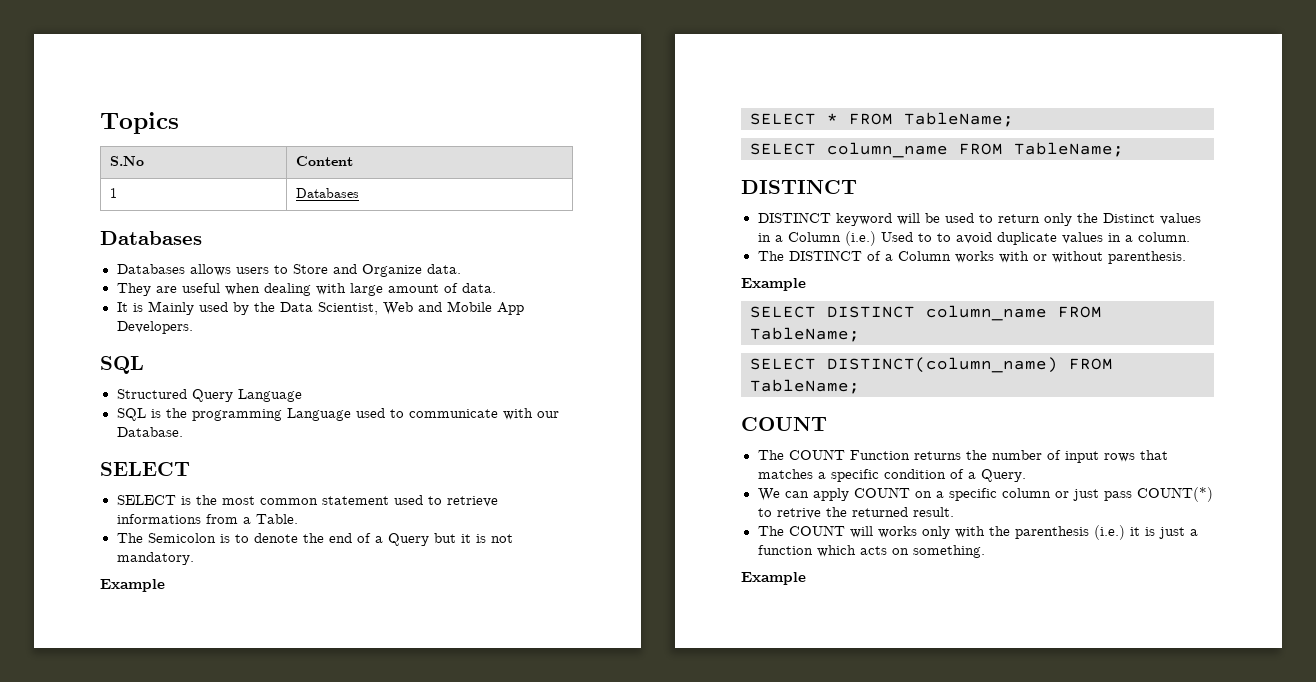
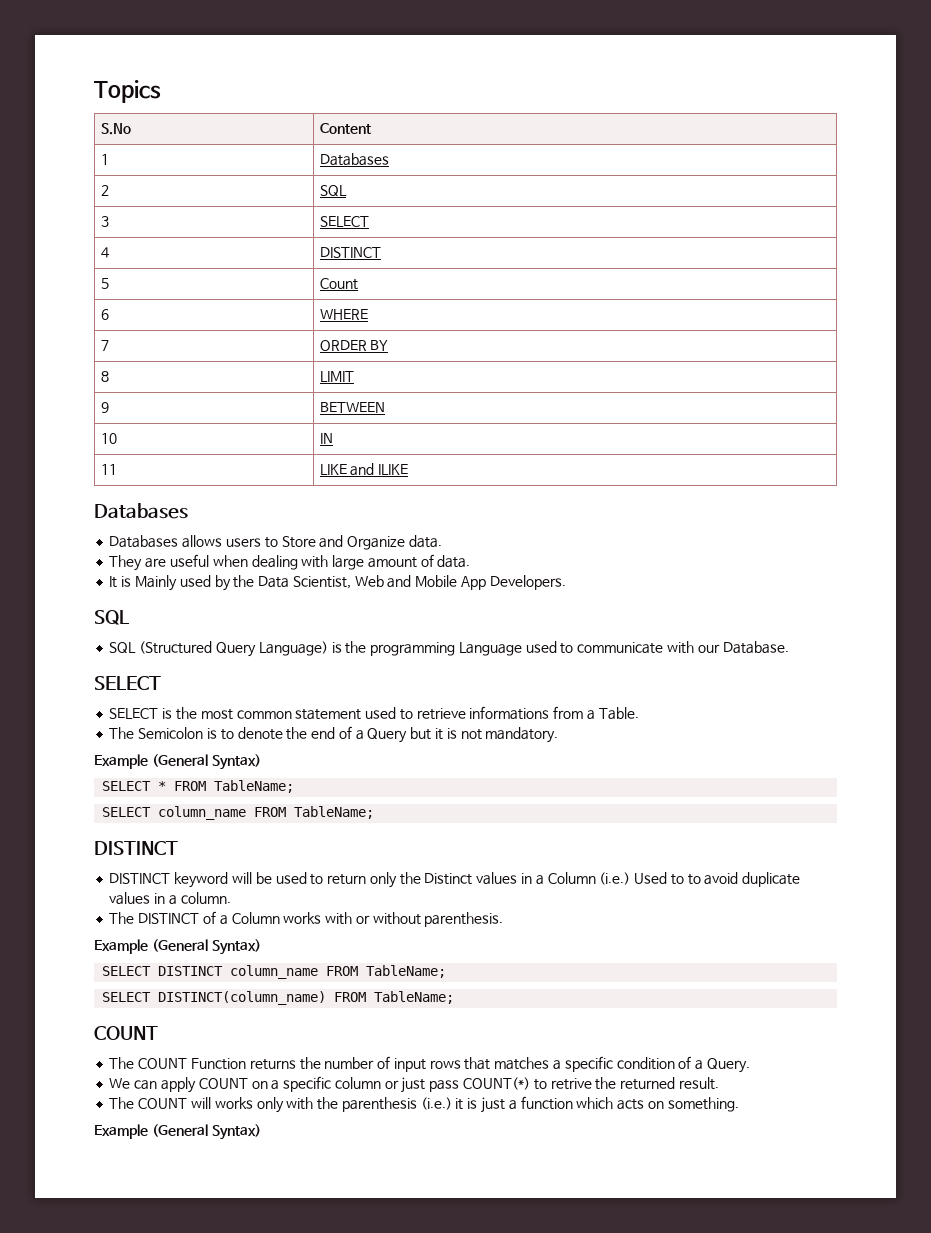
(360, 193) none -> [100,185,109,196] [319,185,347,197] [100,216,109,227] [319,216,369,227] [100,247,109,258] [319,247,381,258] [100,278,109,289] [319,278,358,290] [100,309,109,320] [319,309,368,320] [100,340,109,351] [319,340,389,351] [100,371,109,382] [319,371,354,382] [100,402,109,413] [319,402,385,413] [100,433,117,444] [319,433,333,444] [100,464,117,475] [319,463,409,476] // 2 | SQL // 3 | SELECT // 4 | DISTINCT // 5 | Count // 6 | WHERE // 7 | ORDER BY // 8 | LIMIT // 9 | BETWEEN // 10 | IN // 11 | LIKE and ILIKE
[116,389,302,402] [116,408,146,421] Structured Query Language // SQL -> [109,641,328,657] SQL (Structured Query Language)
(165, 585) none -> [151,754,261,770] (General Syntax)
(806, 284) none -> [151,939,261,955] (General Syntax)
(806, 578) none -> [151,1124,261,1140] (General Syntax)

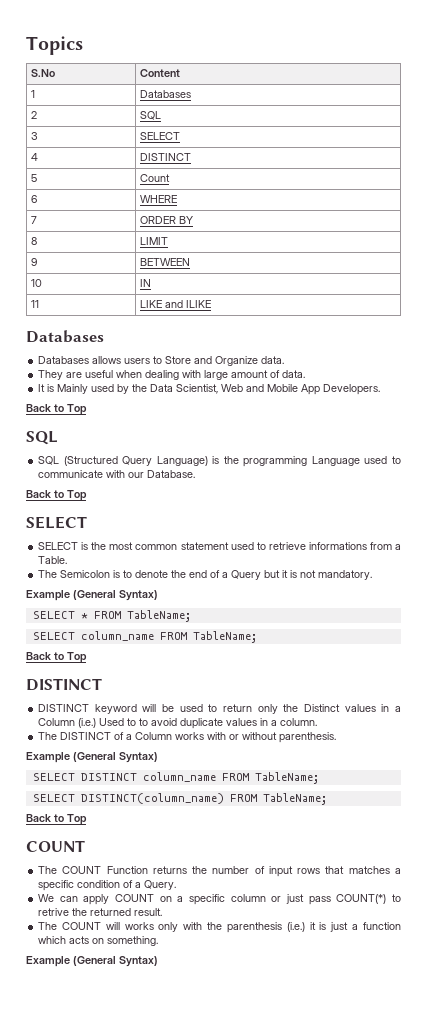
(566, 582) none -> [26,404,87,415] // Back to Top
(789, 647) none -> [26,490,87,501] // Back to Top
(375, 812) none -> [26,652,87,663] // Back to Top
(455, 997) none -> [26,814,87,825] // Back to Top

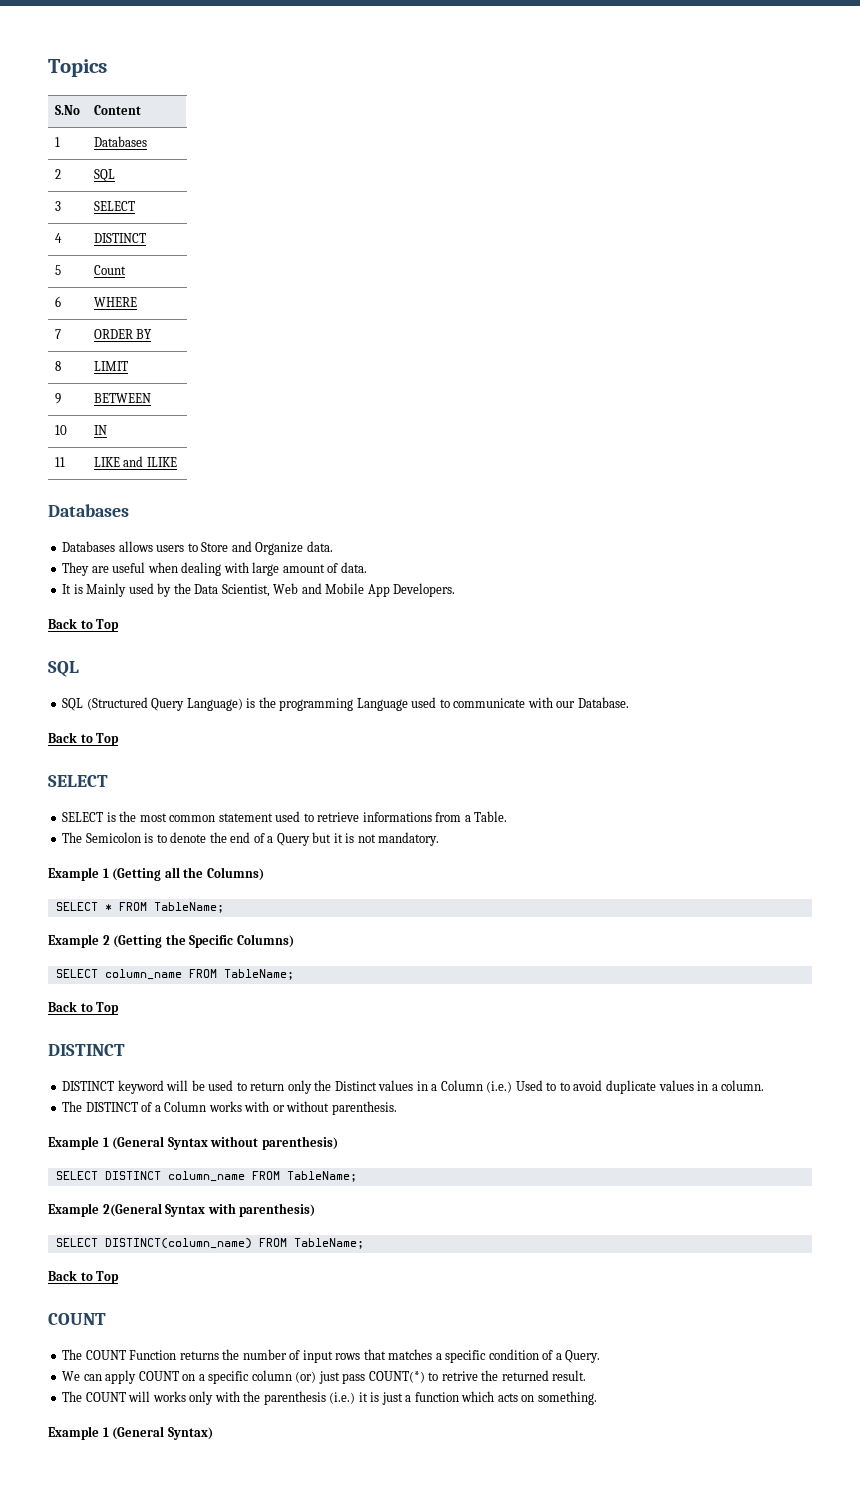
[73,590,158,601] (General Syntax) -> [102,867,264,881] 1 (Getting all the Columns)
(191, 616) none -> [48,934,294,948] // Example 2 (Getting the Specific Columns)
[73,752,158,763] (General Syntax) -> [102,1136,338,1150] 1 (General Syntax without parenthesis)
(319, 778) none -> [48,1203,316,1217] // Example 2(General Syntax with parenthesis)
[271,896,282,902] or -> [295,1371,317,1383] (or)
(70, 961) none -> [102,1427,109,1437] 1

